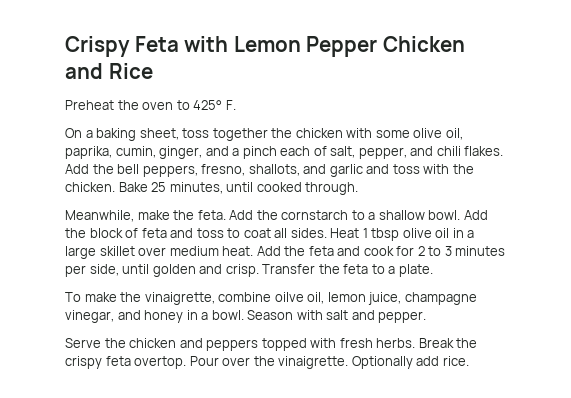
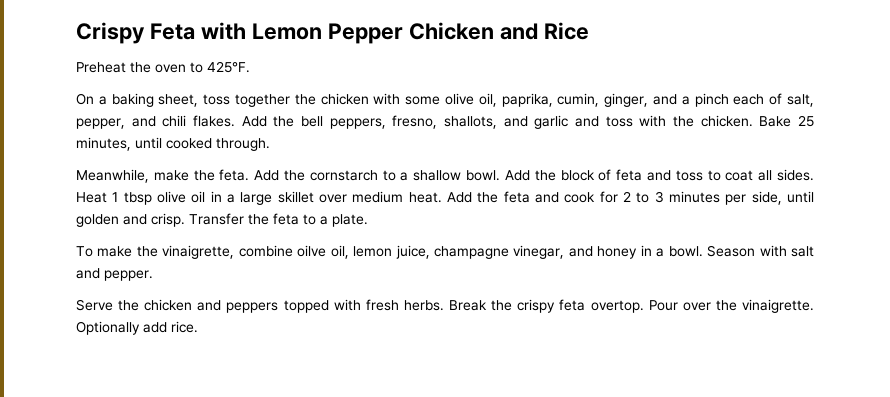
[193,100,236,110] 425° F. -> [207,61,250,73] 425°F.

